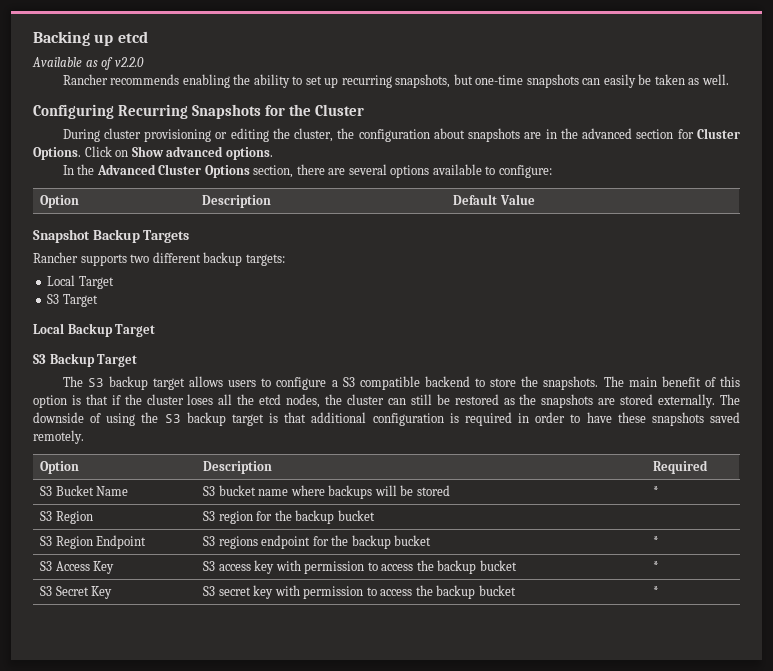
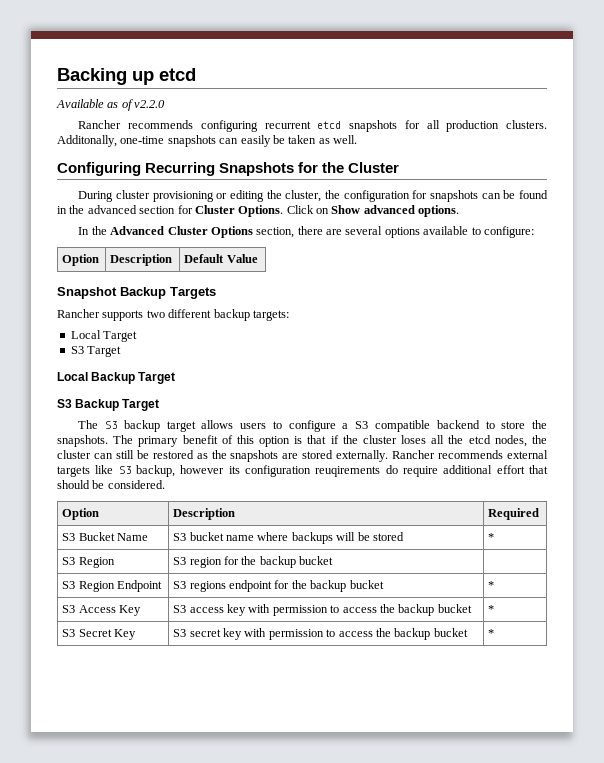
[182,74,473,88] enabling the ability to set up recurring snapshots, but -> [200,120,547,132] [57,135,117,147] configuring recurrent etcd snapshots for all production clusters. Additonally,
[433,128,542,142] about snapshots are -> [412,190,548,202] for snapshots can be found
[628,377,657,387] main -> [138,436,179,447] primary
[720,394,741,405] [33,412,740,426] [33,430,84,444] The downside of using the S3 backup target is that additional configuration is required in order to have these snapshots saved remotely. -> [392,450,548,459] [57,465,548,477] [57,480,165,489] Rancher recommends external targets like S3 backup, however its configuration reuqirements do require additional effort that should be considered.

